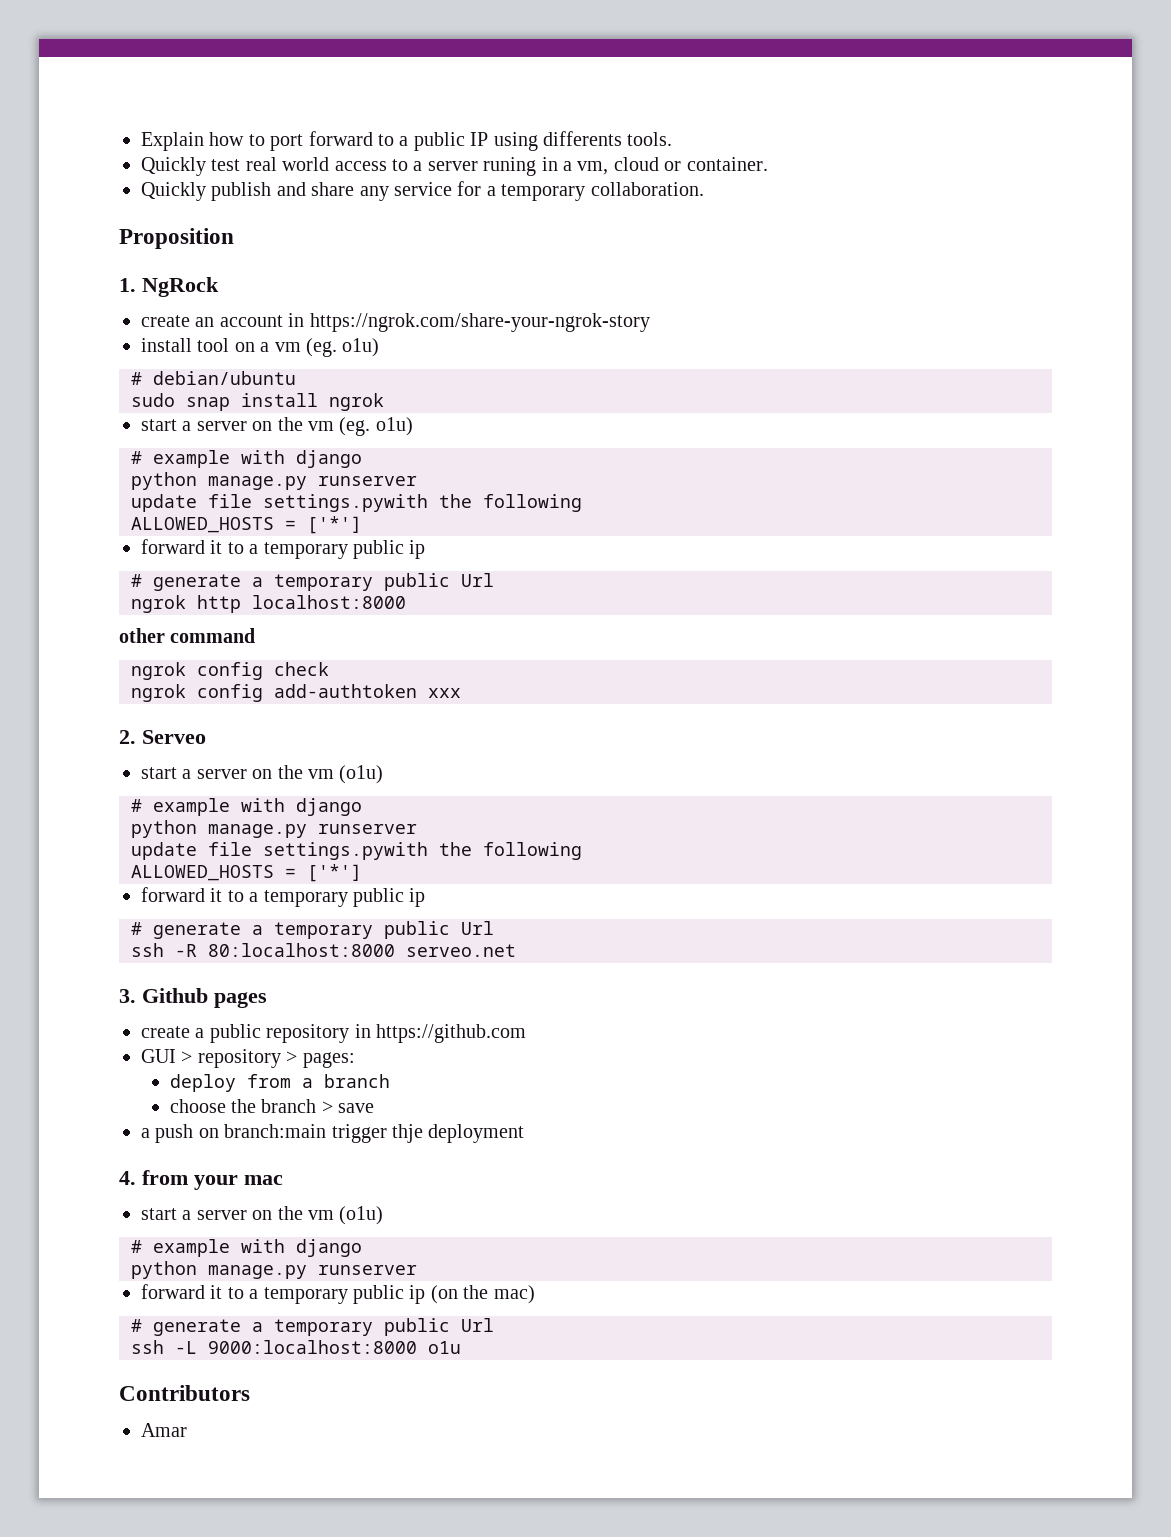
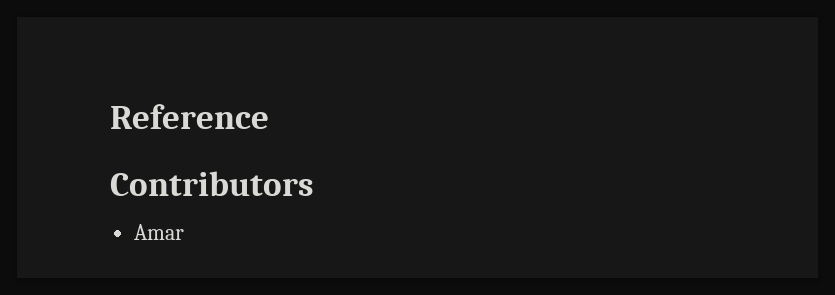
[141,131,673,151] [141,157,768,176] [141,181,704,201] [119,228,234,249] [119,277,219,297] [141,313,650,332] [141,338,380,357] [131,371,296,385] [131,393,384,411] [141,417,413,436] [131,450,362,468] [131,472,417,490] [131,494,582,512] [131,516,362,534] [141,539,426,559] [131,573,494,591] [131,595,406,613] [119,628,256,643] [131,662,329,680] [131,684,461,702] [119,730,206,744] [141,765,384,784] [131,798,362,816] [131,820,417,838] [131,842,582,860] [131,864,362,882] [141,887,426,907] [131,921,494,939] [131,943,516,957] [119,988,267,1008] [141,1024,526,1043] [141,1049,355,1068] [169,1074,390,1092] [169,1099,375,1113] [141,1124,525,1143] [119,1170,283,1190] [141,1206,384,1225] [131,1239,362,1257] [131,1261,417,1279] [141,1284,535,1304] [131,1318,494,1336] [131,1340,461,1354] Explain how to port forward to a public IP using differents tools. // Quickly test real world access to a server runing in a vm, cloud or container. // Quickly publish and share any service for a temporary collaboration. // Proposition // 1. NgRock // create an account in https://ngrok.com/share-your-ngrok-story // install tool on a vm (eg. o1u) // # debian/ubuntu // sudo snap install ngrok // start a server on the vm (eg. o1u) // # example with django // python manage.py runserver // update file settings.pywith the following // ALLOWED_HOSTS = ['*'] // forward it to a temporary public ip // # generate a temporary public Url // ngrok http localhost:8000 // other command // ngrok config check // ngrok config add-authtoken xxx // 2. Serveo // start a server on the vm (o1u) // # example with django // python manage.py runserver // update file settings.pywith the following // ALLOWED_HOSTS = ['*'] // forward it to a temporary public ip // # generate a temporary public Url // ssh -R 80:localhost:8000 serveo.net // 3. Github pages // create a public repository in https://github.com // GUI > repository > pages: // deploy from a branch // choose the branch > save // a push on branch:main trigger thje deployment // 4. from your mac // start a server on the vm (o1u) // # example with django // python manage.py runserver // forward it to a temporary public ip (on the mac) // # generate a temporary public Url // ssh -L 9000:localhost:8000 o1u -> [110,104,269,129] Reference

